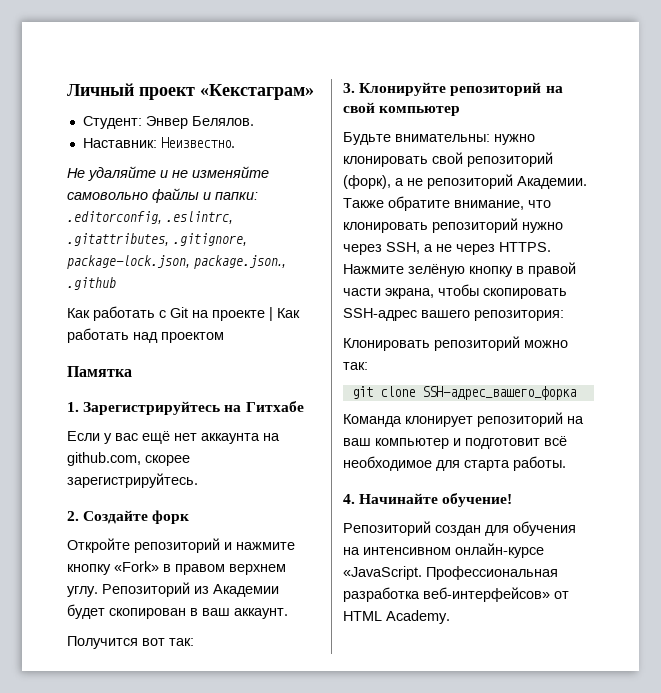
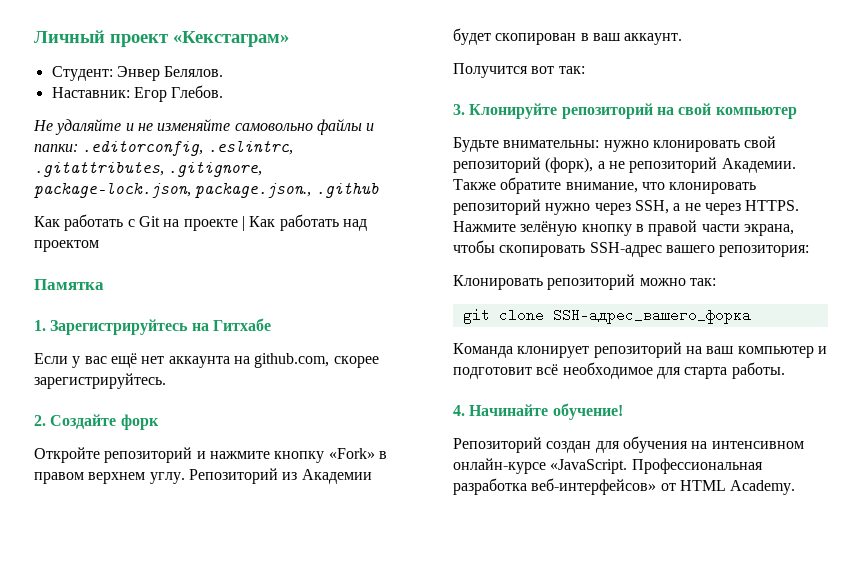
[160,137,235,148] Неизвестно. -> [133,85,224,102] Егор Глебов.

